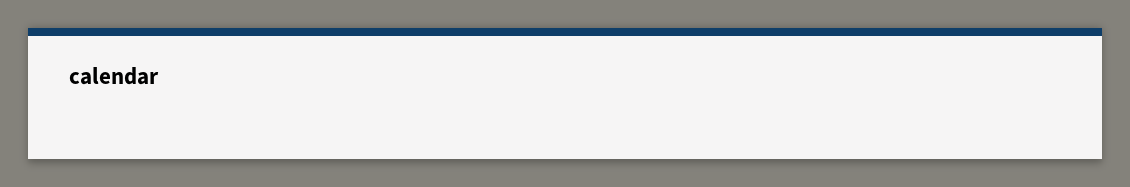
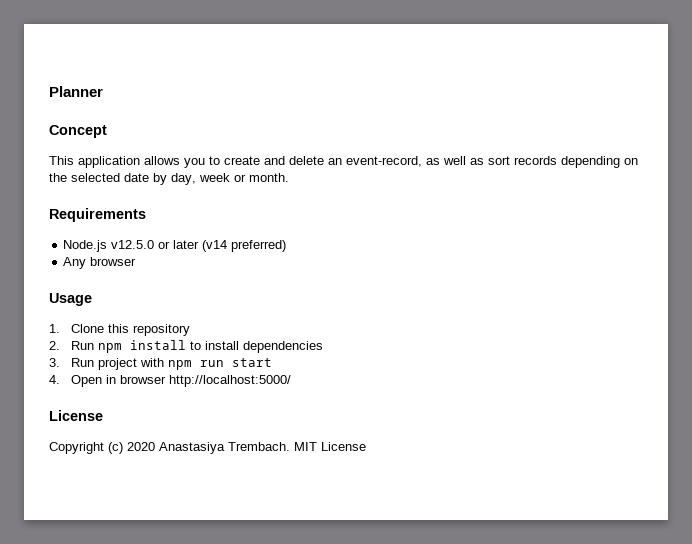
[69,67,159,85] calendar -> [49,86,103,97] [49,125,107,138] [49,156,638,168] [49,173,289,185] [49,208,146,222] [63,240,287,252] [63,257,137,269] [49,293,92,306] [49,324,191,336] [49,340,324,353] [49,358,273,370] [49,375,292,387] [49,410,103,421] [49,442,366,454] Planner // Concept // This application allows you to create and delete an event-record, as well as sort records depending on the selected date by day, week or month. // Requirements // Node.js v12.5.0 or later (v14 preferred) // Any browser // Usage // 1. Сlone this repository // 2. Run npm install to install dependencies // 3. Run project with npm run start // 4. Open in browser http://localhost:5000/ // License // Copyright (c) 2020 Anastasiya Trembach. MIT License

